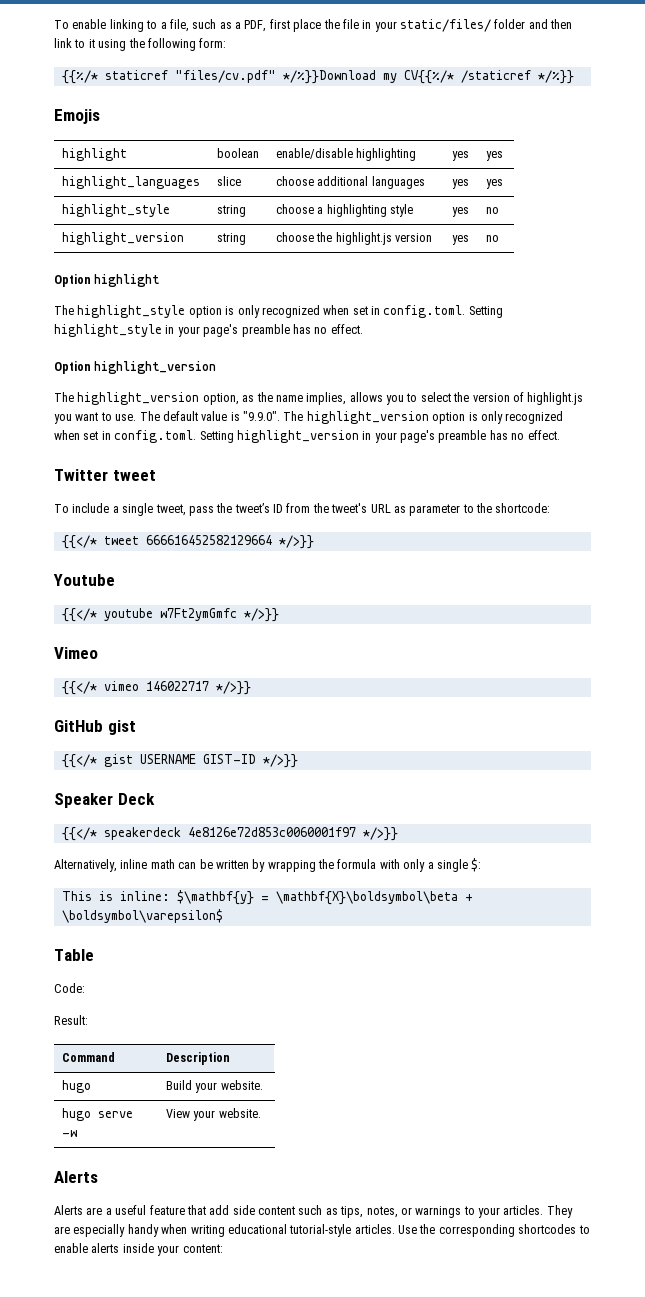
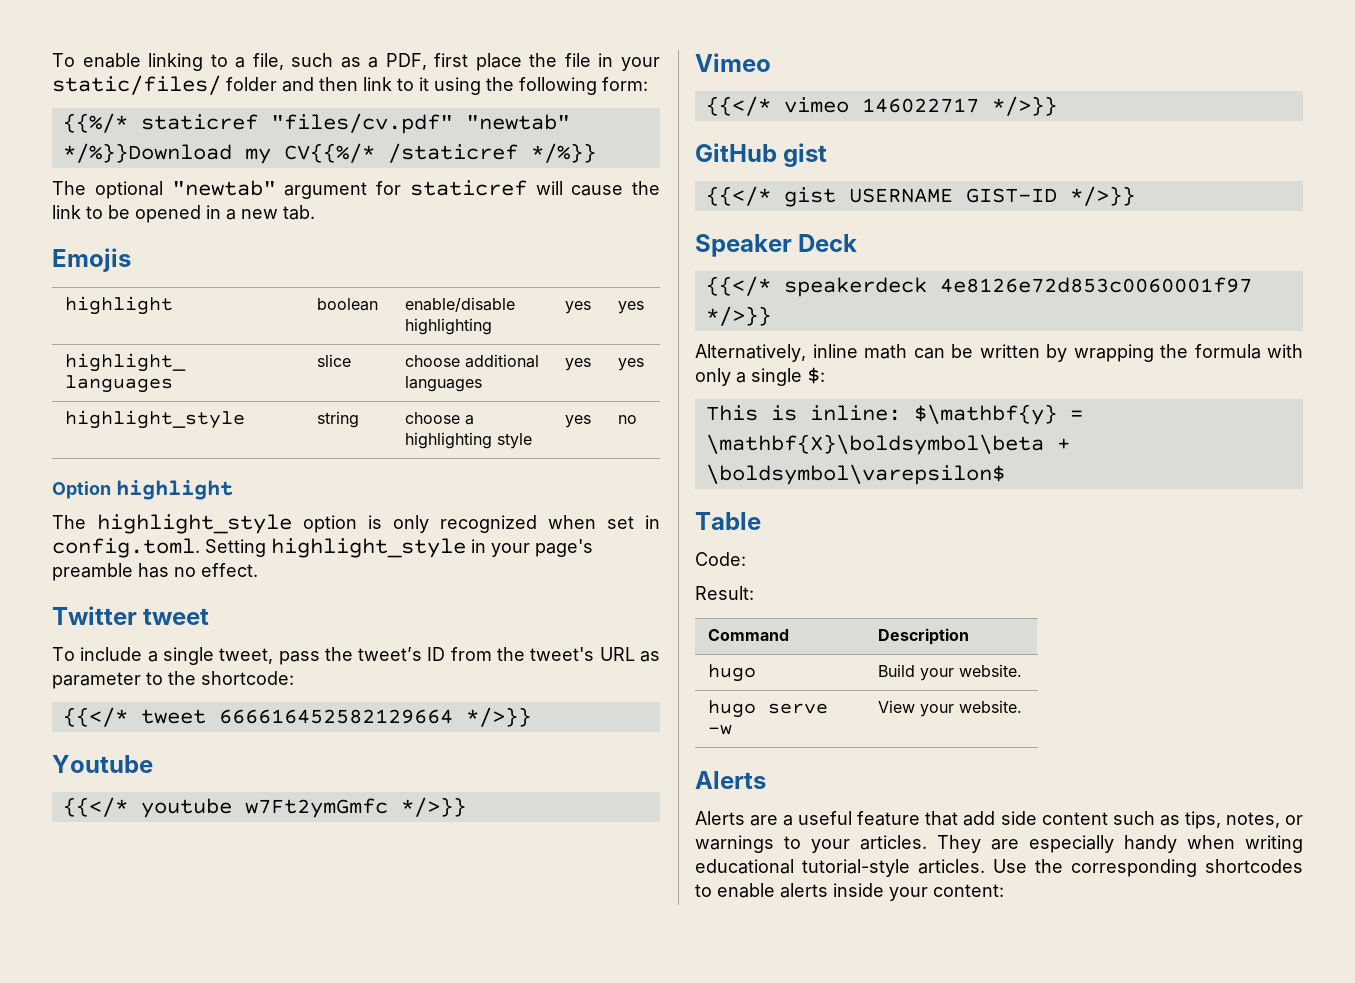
(276, 76) none -> [465,114,570,130] "newtab"
(574, 77) none -> [52,180,660,199] [52,205,315,223] // The optional "newtab" argument for staticref will cause the link to be opened in a new tab.
[62,232,185,245] [217,233,247,245] [276,232,433,245] [452,235,470,245] [486,235,500,242] // highlight_version | string | choose the highlight.js version | yes | no -> (638, 419) none
[54,361,217,374] [54,392,584,405] [54,411,564,424] [54,430,560,443] // Option highlight_version // The highlight_version option, as the name implies, allows you to select the version of highlight.js you want to use. The default value is "9.9.0". The highlight_version option is only recognized when set in config.toml. Setting highlight_version in your page's preamble has no effect. -> (258, 570) none

